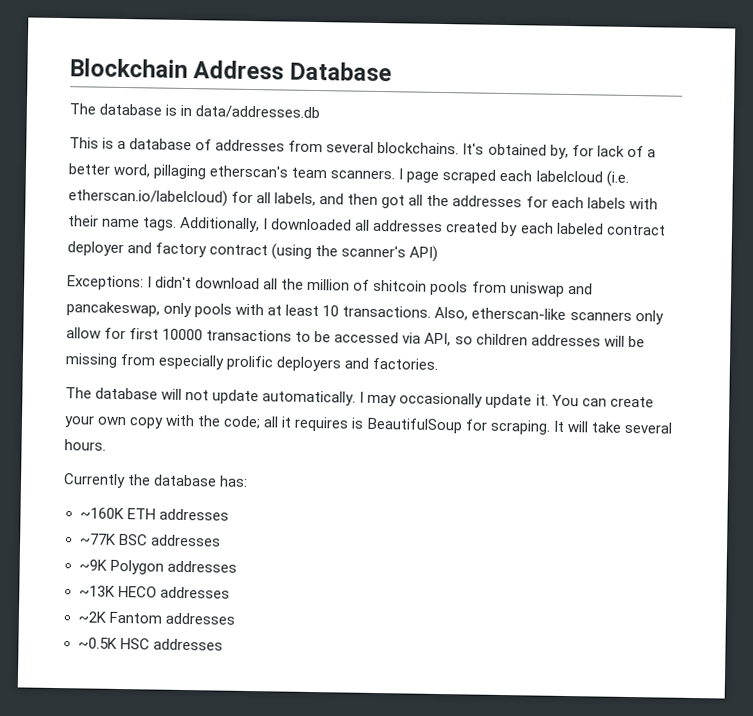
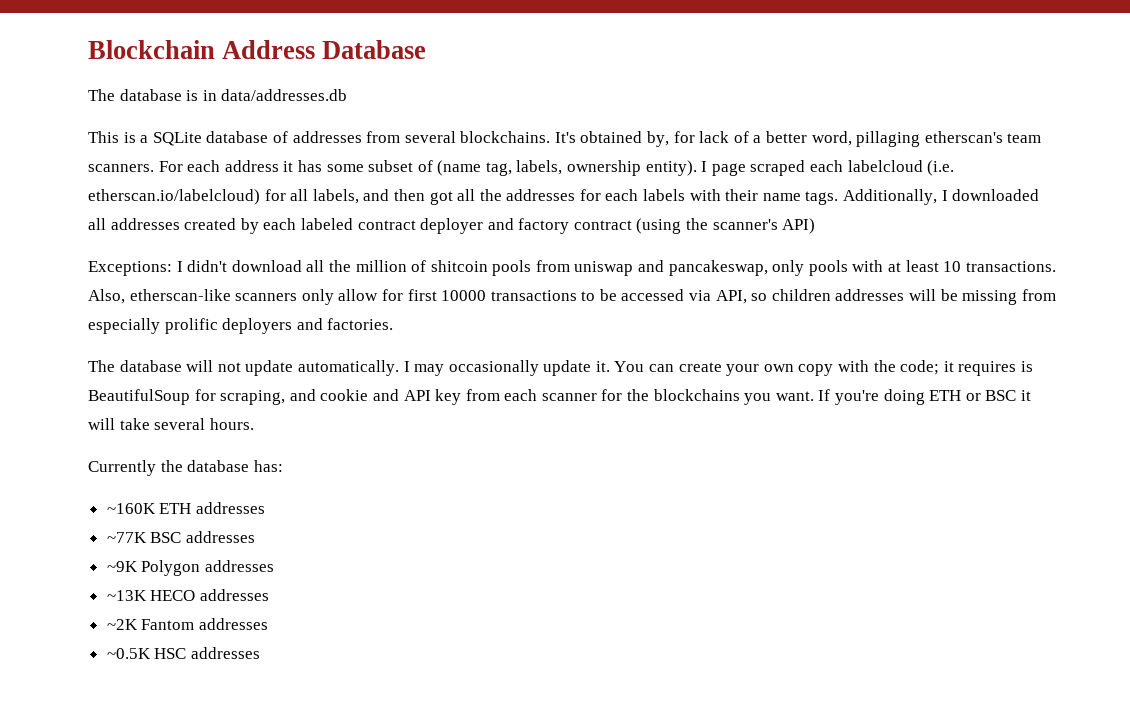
(127, 145) none -> [152,132,202,146] SQLite
(396, 174) none -> [158,160,697,176] For each address it has some subset of (name tag, labels, ownership entity).
[263,416,280,428] all -> (940, 367) none
[489,419,565,435] scraping. It -> [220,389,1031,405] scraping, and cookie and API key from each scanner for the blockchains you want. If you're doing ETH or BSC it

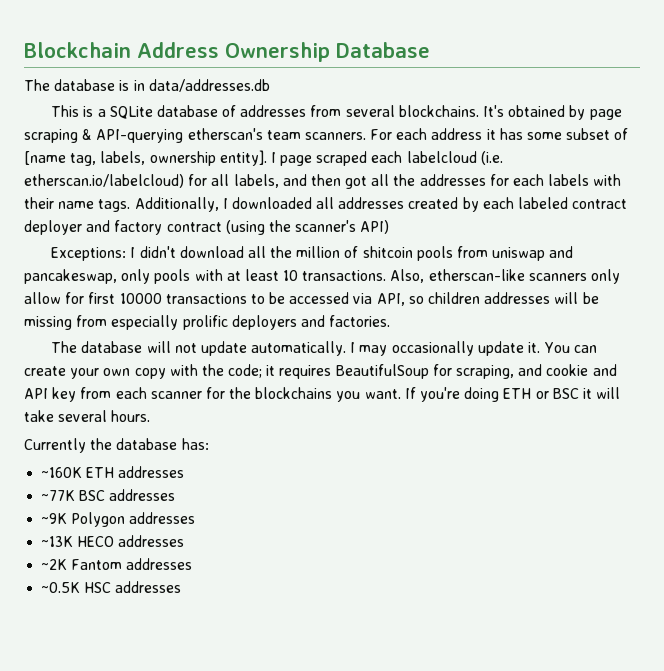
(316, 49) none -> [225,42,330,62] Ownership
[647,131,921,147] by, for lack of a better word, pillaging -> [569,105,622,120] [24,129,184,143] by page scraping & API-querying
[437,160,482,176] (name -> [24,151,66,165] [name
[645,160,697,176] entity). -> [219,150,267,166] entity].
[1020,361,1033,372] is -> (332, 372) none

